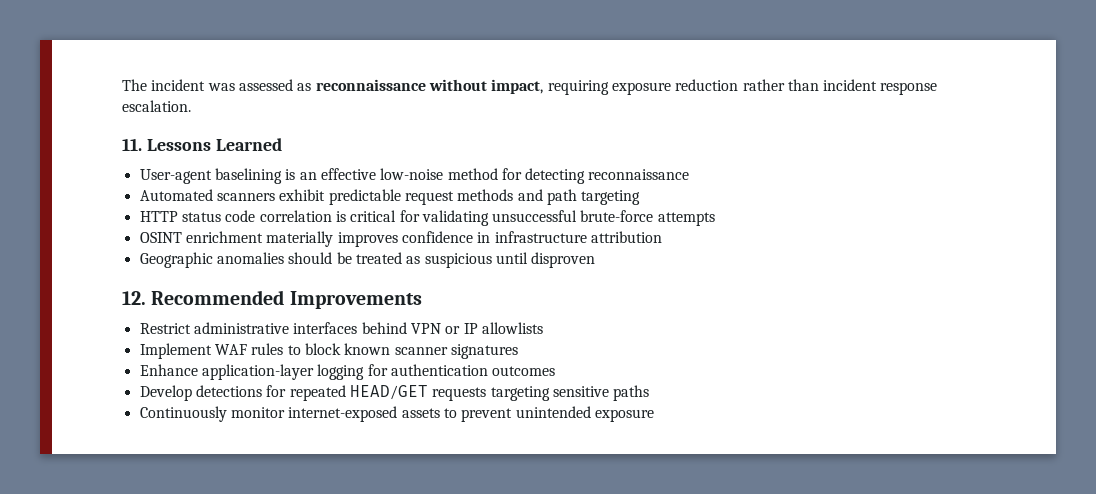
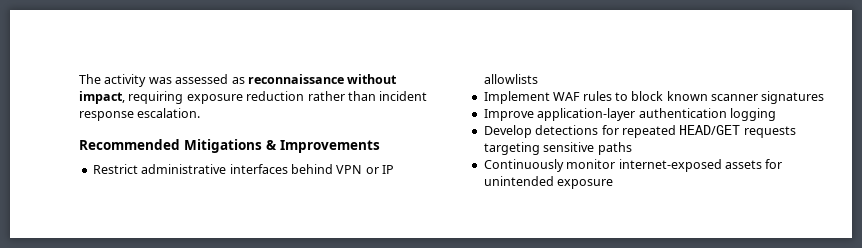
[151,79,206,91] incident -> [104,74,147,87] activity
[122,138,282,151] [139,168,690,184] [139,189,641,205] [139,210,715,226] [139,231,662,247] [139,252,596,268] [122,290,285,305] 11. Lessons Learned // User-agent baselining is an effective low-noise method for detecting reconnaissance // Automated scanners exhibit predictable request methods and path targeting // HTTP status code correlation is critical for validating unsuccessful brute-force attempts // OSINT enrichment materially improves confidence in infrastructure attribution // Geographic anomalies should be treated as suspicious until disproven // 12. Recommended -> [79,139,277,153] Recommended Mitigations &
[139,364,556,380] Enhance application-layer logging for authentication outcomes -> [483,108,776,121] Improve application-layer authentication logging
[443,408,513,422] to prevent -> [765,159,783,169] for

